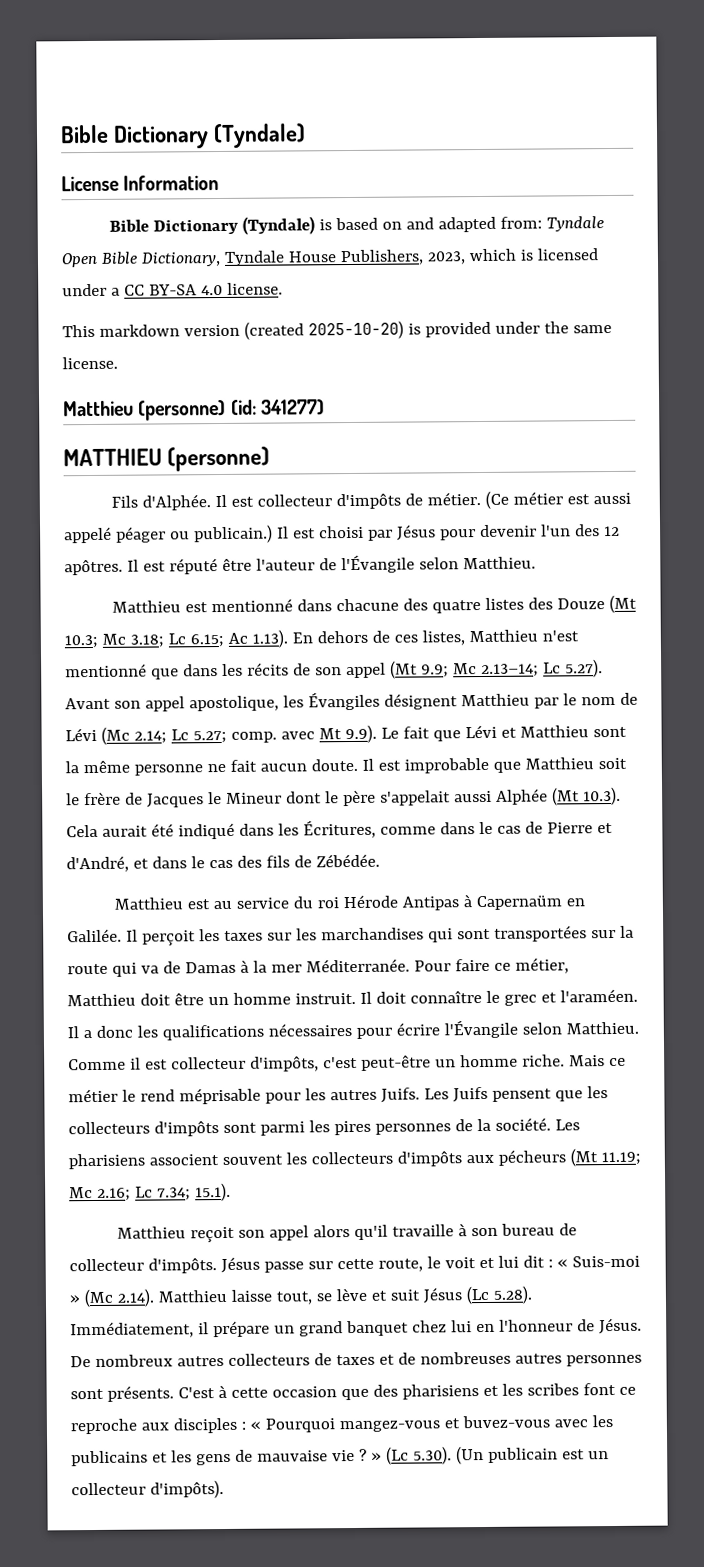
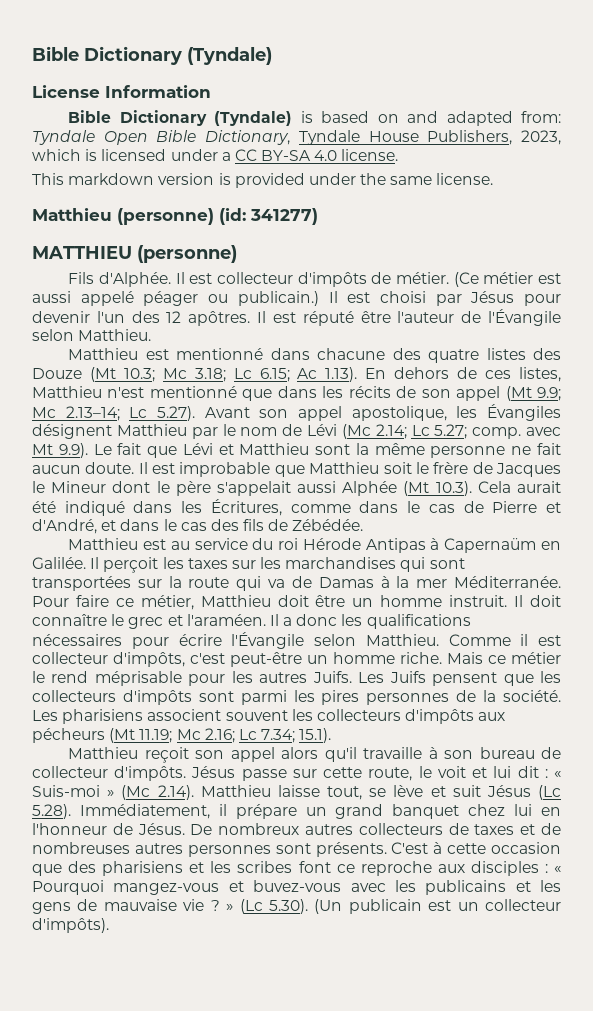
[243,320,404,340] (created 2025-10-20) -> (215, 179) none

